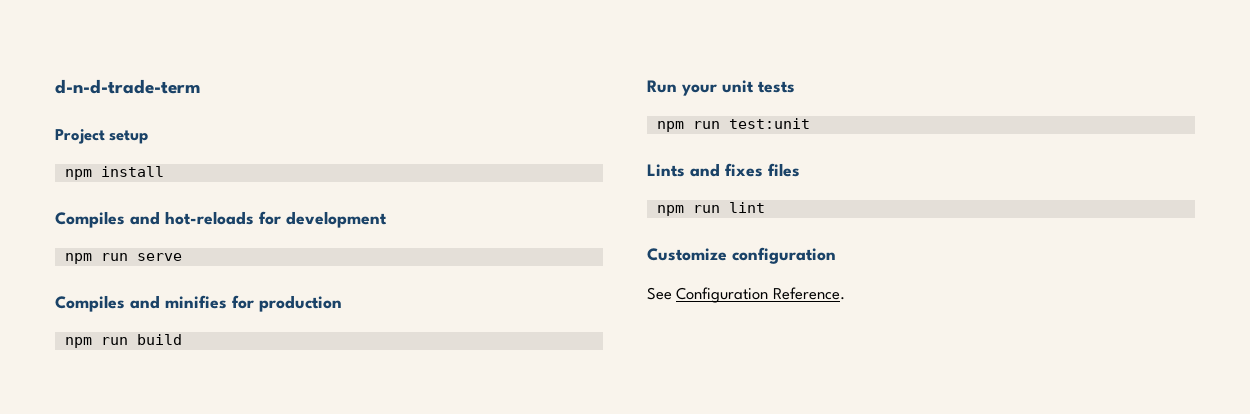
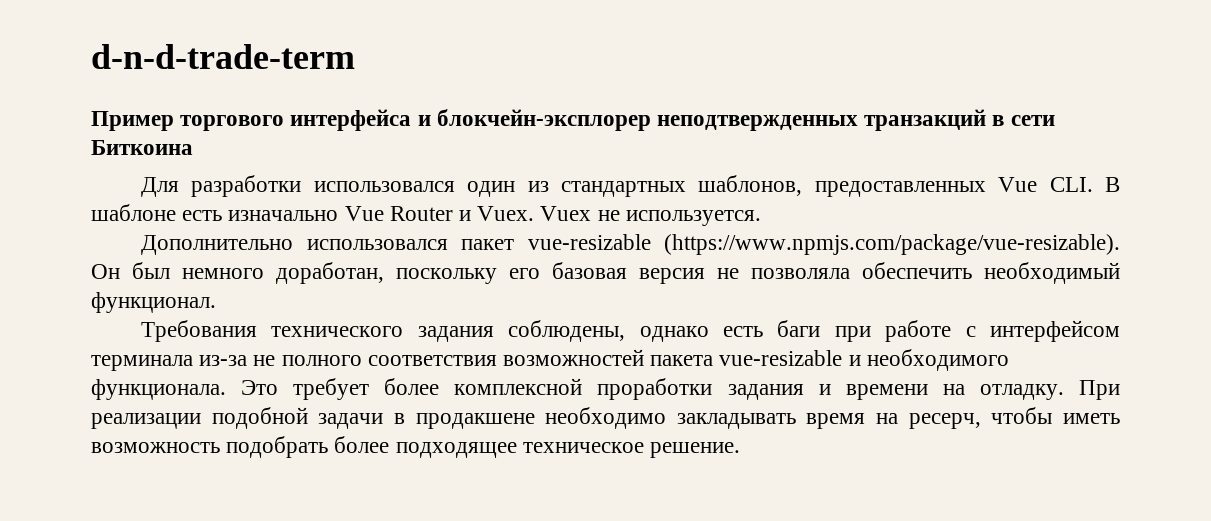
[55,129,149,144] [64,166,164,180] [55,211,387,228] [64,253,182,264] [55,295,342,312] [64,334,182,348] [647,80,795,96] [656,118,810,132] [647,163,800,177] [656,202,765,216] [647,247,836,264] [647,287,845,303] Project setup // npm install // Compiles and hot-reloads for development // npm run serve // Compiles and minifies for production // npm run build // Run your unit tests // npm run test:unit // Lints and fixes files // npm run lint // Customize configuration // See Configuration Reference. -> [91,109,1055,131] [91,140,193,155] [141,175,1120,197] [91,204,761,226] [141,234,1120,255] [91,262,1120,284] [91,292,216,313] [141,320,1120,342] [91,349,1009,371] [91,378,1120,400] [91,407,1120,429] [91,436,741,458] Пример торгового интерфейса и блокчейн-эксплорер неподтвержденных транзакций в сети Биткоина // Для разработки использовался один из стандартных шаблонов, предоставленных Vue CLI. В шаблоне есть изначально Vue Router и Vuex. Vuex не используется. // Дополнительно использовался пакет vue-resizable (https://www.npmjs.com/package/vue-resizable). Он был немного доработан, поскольку его базовая версия не позволяла обеспечить необходимый функционал. // Требования технического задания соблюдены, однако есть баги при работе с интерфейсом терминала из-за не полного соответствия возможностей пакета vue-resizable и необходимого функционала. Это требует более комплексной проработки задания и времени на отладку. При реализации подобной задачи в продакшене необходимо закладывать время на ресерч, чтобы иметь возможность подобрать более подходящее техническое решение.

